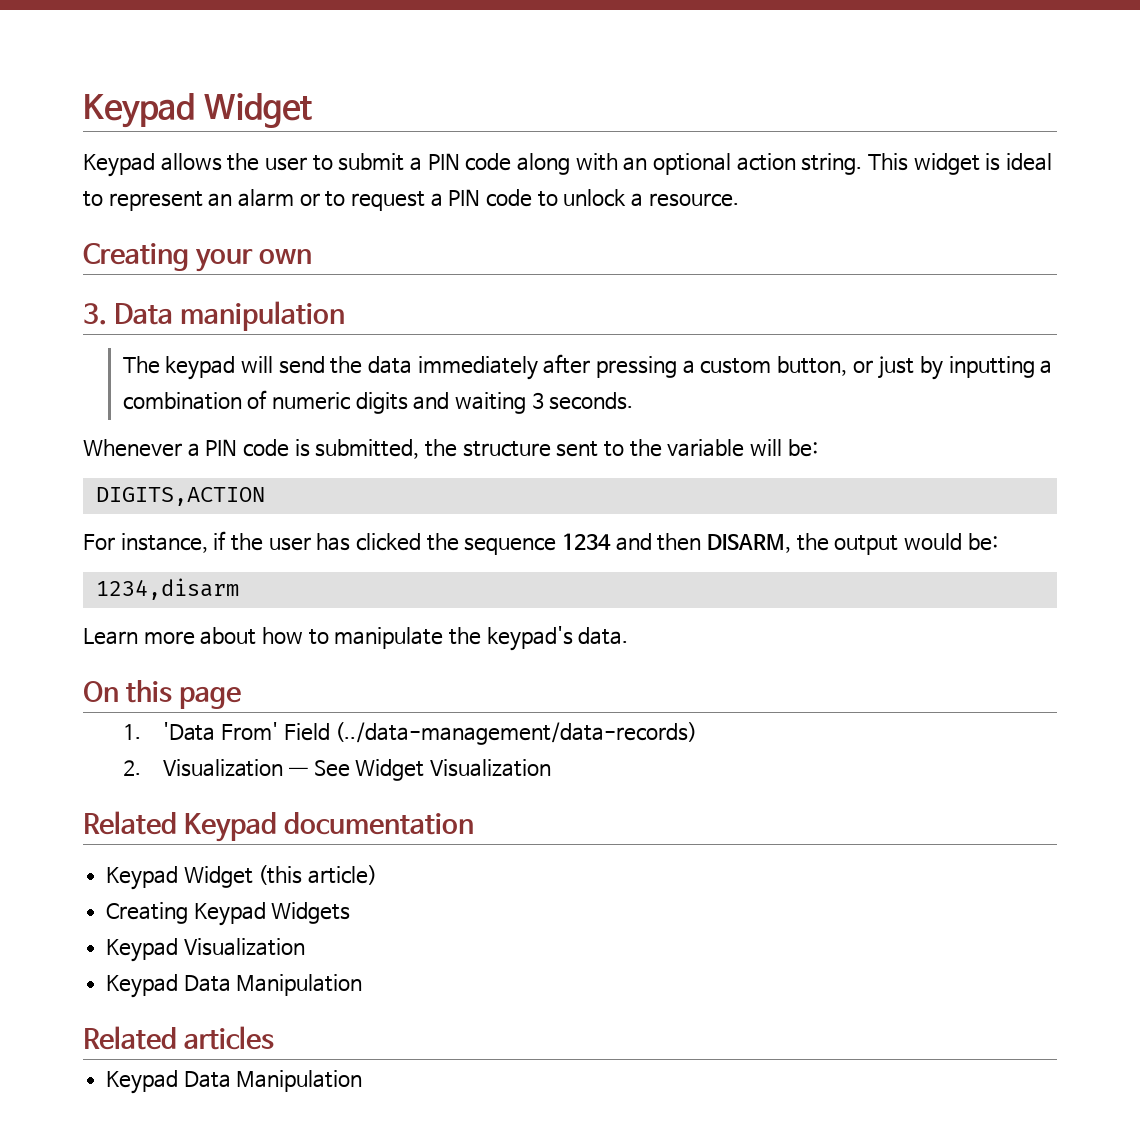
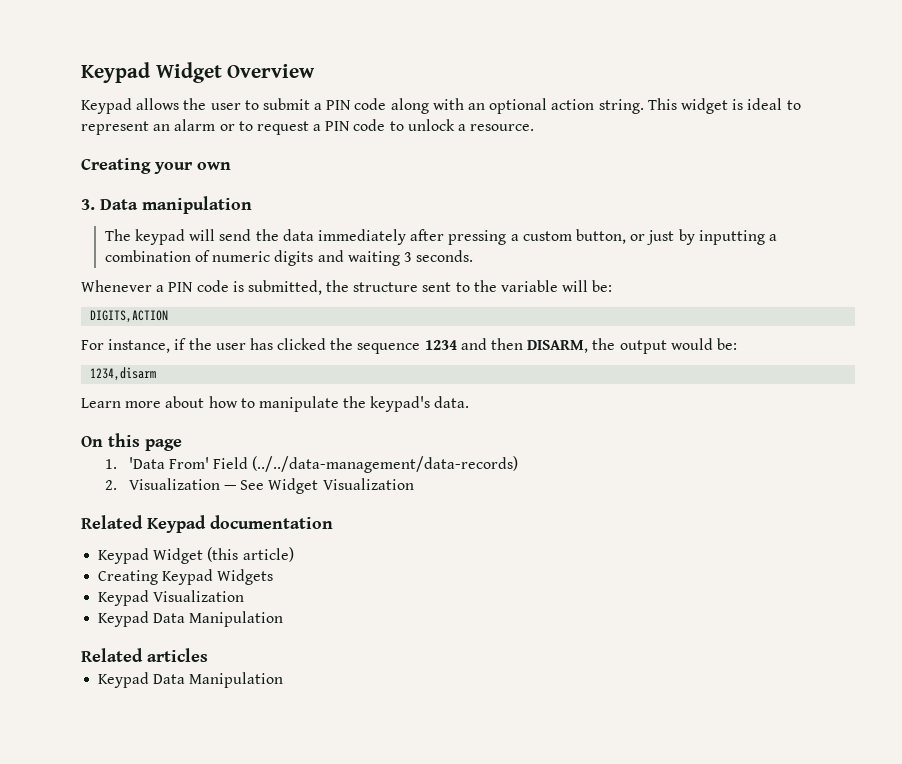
[83,93,312,128] Keypad Widget -> [81,62,316,83] Keypad Widget Overview
[335,722,698,745] (../data-management/data-records) -> [252,456,519,473] (../../data-management/data-records)

